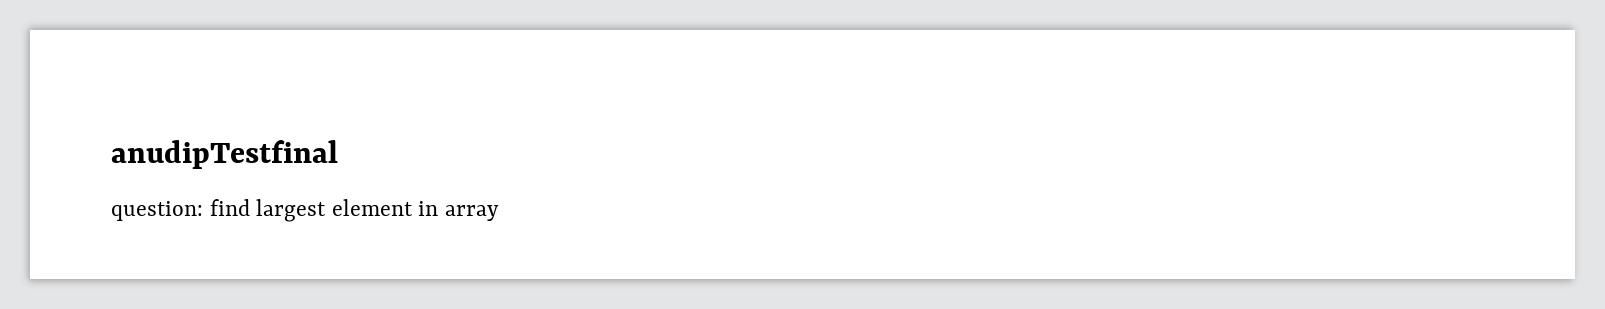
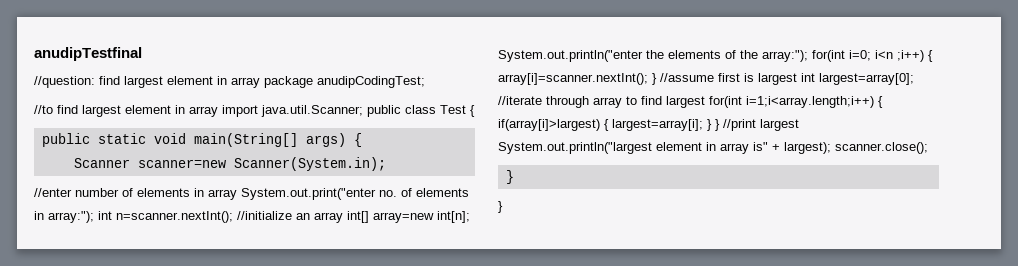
[111,199,500,222] question: find largest element in array -> [34,76,425,88] [34,105,475,117] [41,133,362,147] [73,157,386,171] [34,188,469,200] [34,211,470,223] [498,50,933,62] [498,73,914,85] [498,96,883,108] [498,119,799,131] [498,142,928,154] [505,170,514,184] [498,201,503,213] //question: find largest element in array package anudipCodingTest; // //to find largest element in array import java.util.Scanner; public class Test { // public static void main(String[] args) { // Scanner scanner=new Scanner(System.in); // //enter number of elements in array System.out.print("enter no. of elements in array:"); int n=scanner.nextInt(); //initialize an array int[] array=new int[n]; System.out.println("enter the elements of the array:"); for(int i=0; i<n ;i++) { array[i]=scanner.nextInt(); } //assume first is largest int largest=array[0]; //iterate through array to find largest for(int i=1;i<array.length;i++) { if(array[i]>largest) { largest=array[i]; } } //print largest System.out.println("largest element in array is" + largest); scanner.close(); // } // }

